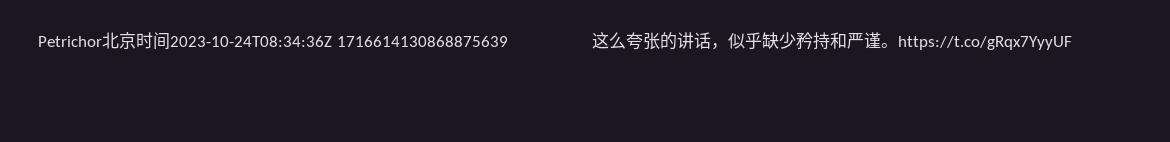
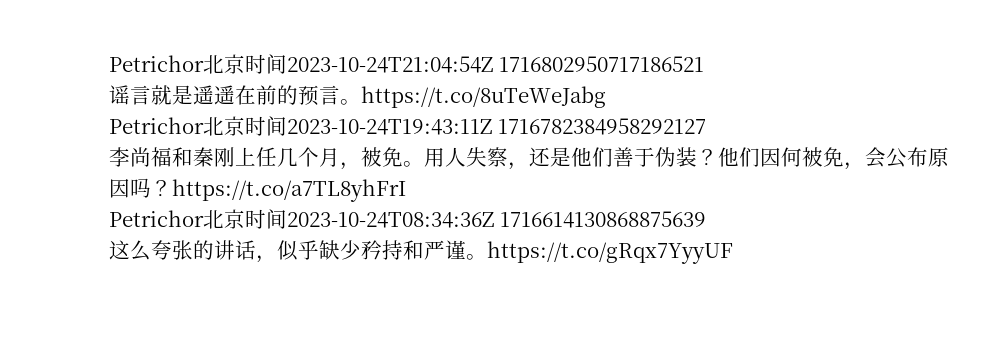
[38,32,170,50] Petrichor北京时间 -> [109,54,704,74] [109,85,606,108] [109,116,706,136] [109,147,949,170] [109,178,406,202] [109,209,287,229] Petrichor北京时间2023-10-24T21:04:54Z 1716802950717186521 // 谣言就是遥遥在前的预言。https://t.co/8uTeWeJabg // Petrichor北京时间2023-10-24T19:43:11Z 1716782384958292127 // 李尚福和秦刚上任几个月，被免。用人失察，还是他们善于伪装？他们因何被免，会公布原因吗？https://t.co/a7TL8yhFrI // Petrichor北京时间

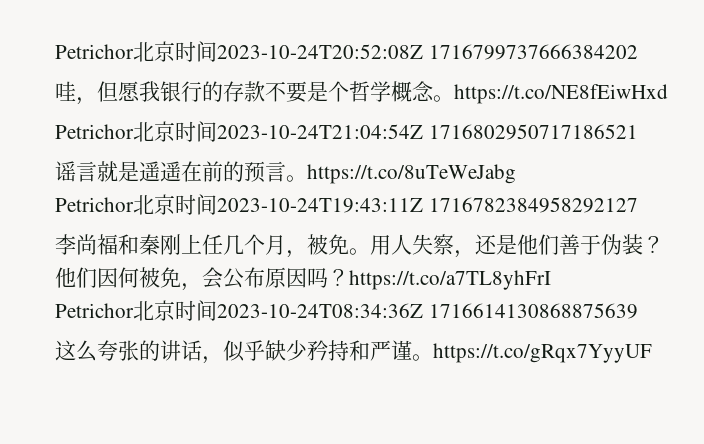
[109,54,287,74] Petrichor北京时间 -> [55,41,638,62] [55,81,668,105] [55,121,217,142] Petrichor北京时间2023-10-24T20:52:08Z 1716799737666384202 // 哇，但愿我银行的存款不要是个哲学概念。https://t.co/NE8fEiwHxd // Petrichor北京时间

